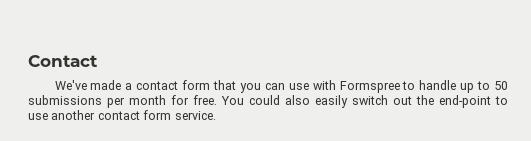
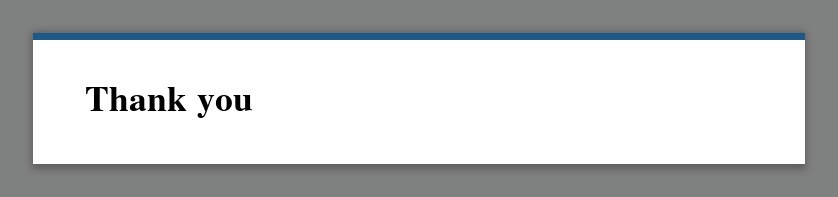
[28,55,98,67] [54,80,508,93] [28,95,508,108] [28,110,216,120] Contact // We've made a contact form that you can use with Formspree to handle up to 50 submissions per month for free. You could also easily switch out the end-point to use another contact form service. -> [85,87,253,119] Thank you

